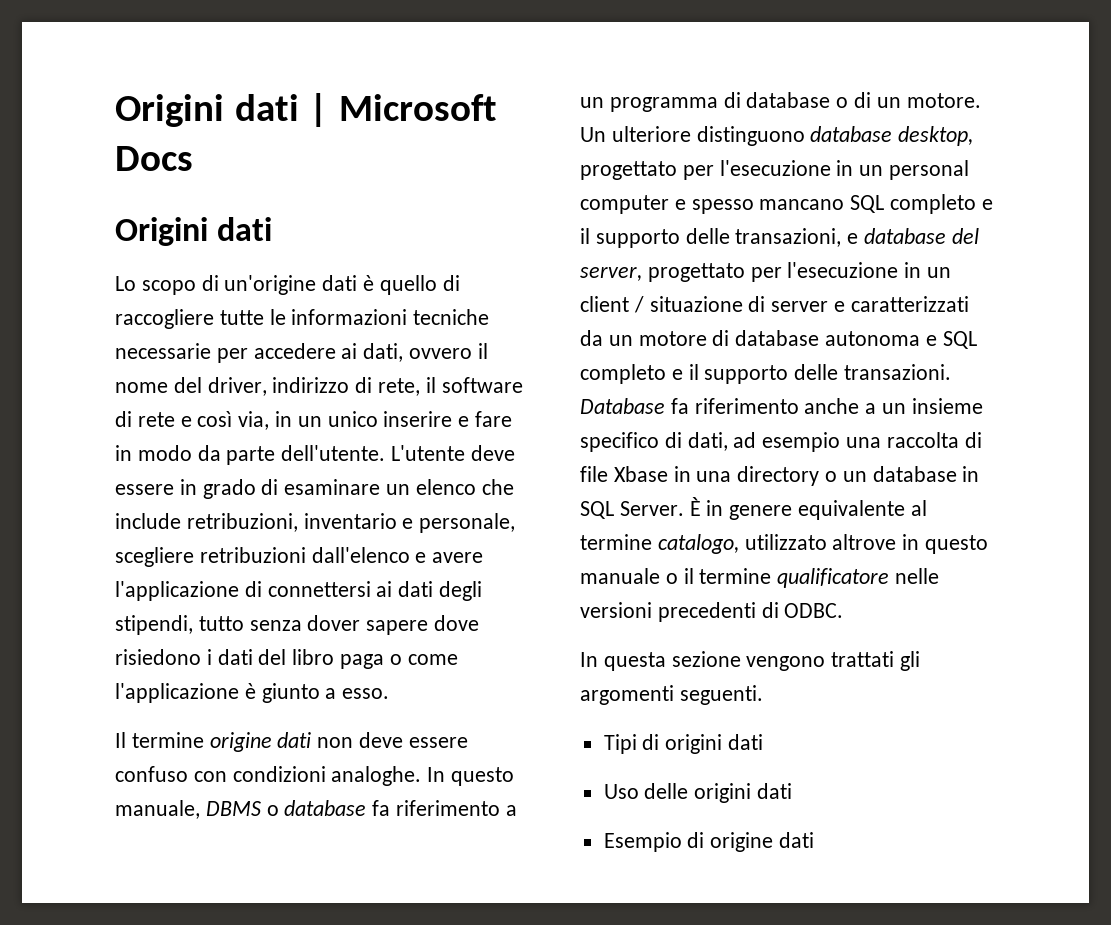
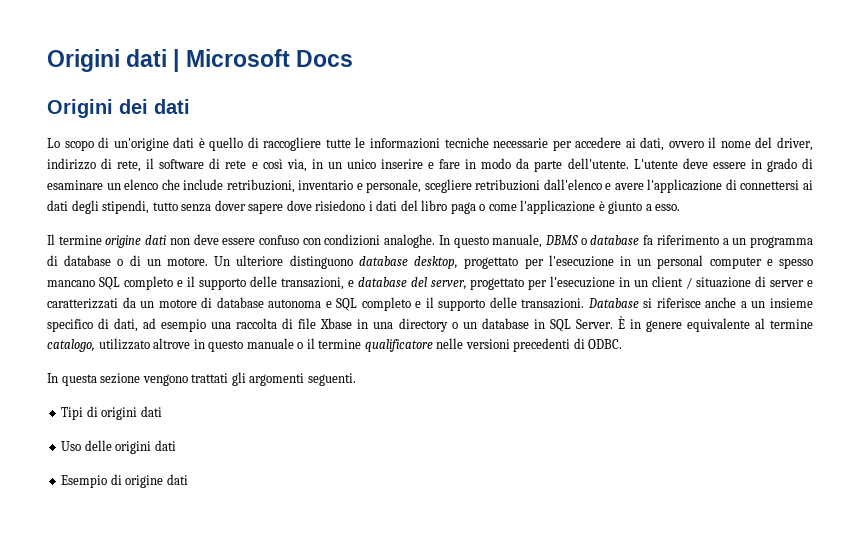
(208, 231) none -> [119,99,148,114] dei
[670,398,799,414] fa riferimento -> [643,298,701,308] si riferisce

